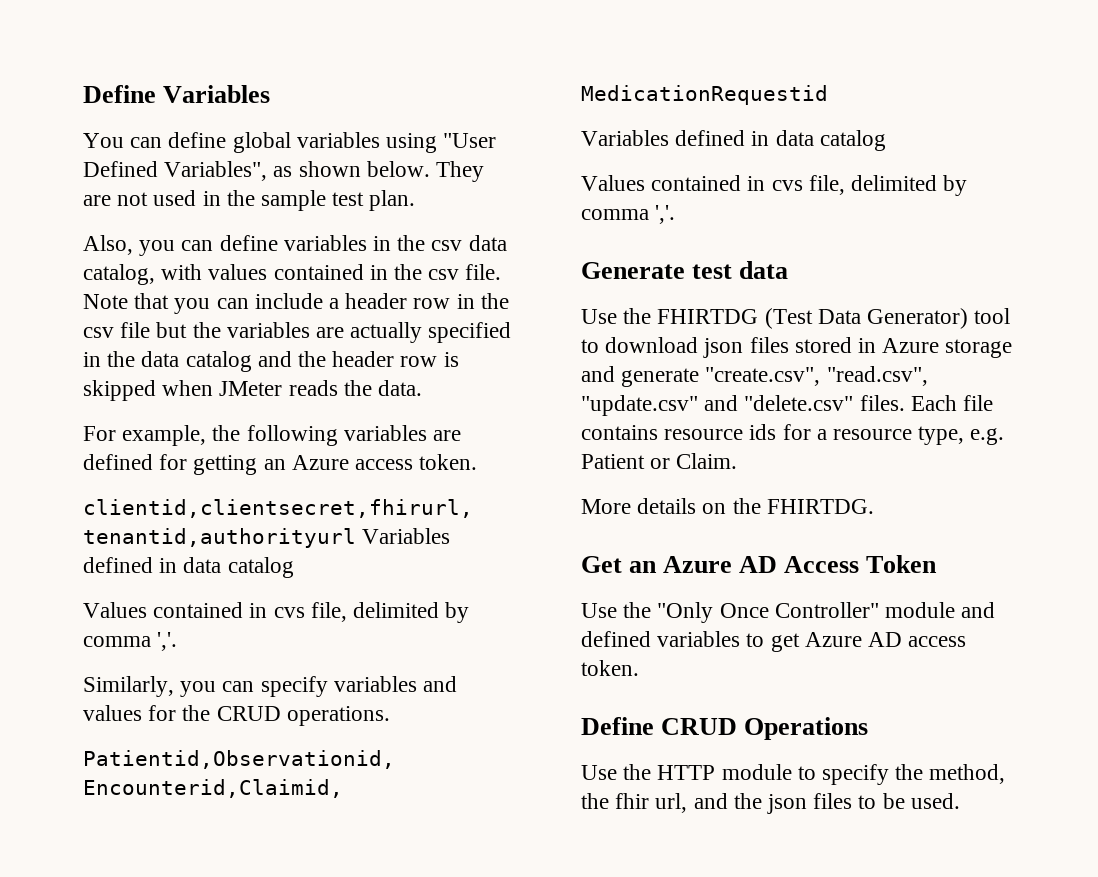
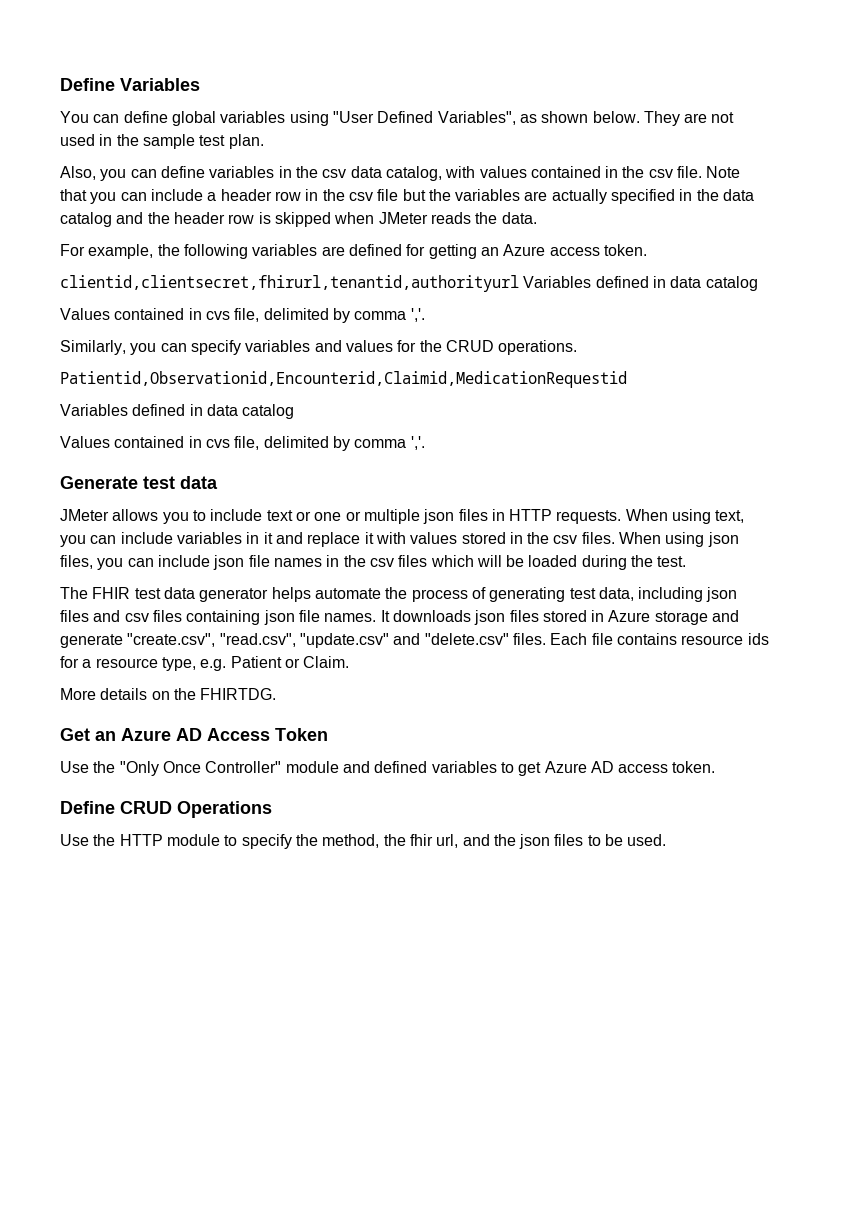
[581,308,1011,329] [581,337,699,353] Use the FHIRTDG (Test Data Generator) tool to download -> [60,509,745,524] [60,532,739,547] [60,555,687,570] [60,587,738,602] [60,610,471,625] JMeter allows you to include text or one or multiple json files in HTTP requests. When using text, you can include variables in it and replace it with values stored in the csv files. When using json files, you can include json file names in the csv files which will be loaded during the test. // The FHIR test data generator helps automate the process of generating test data, including json files and csv files containing json file names. It downloads

